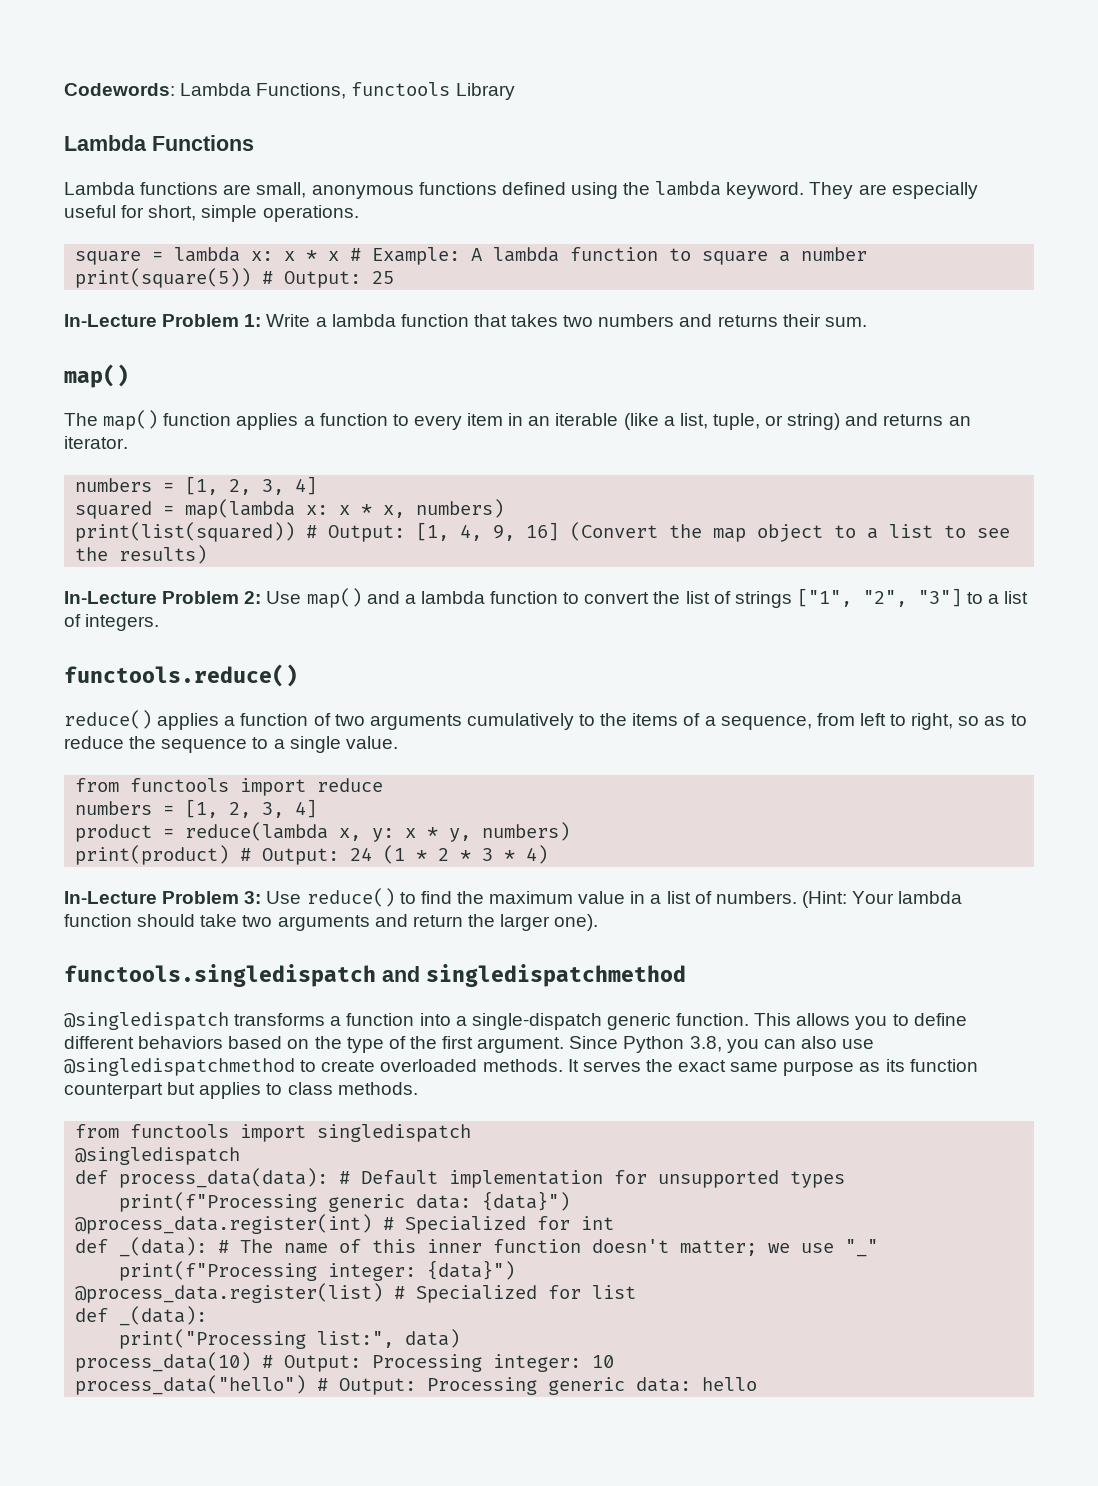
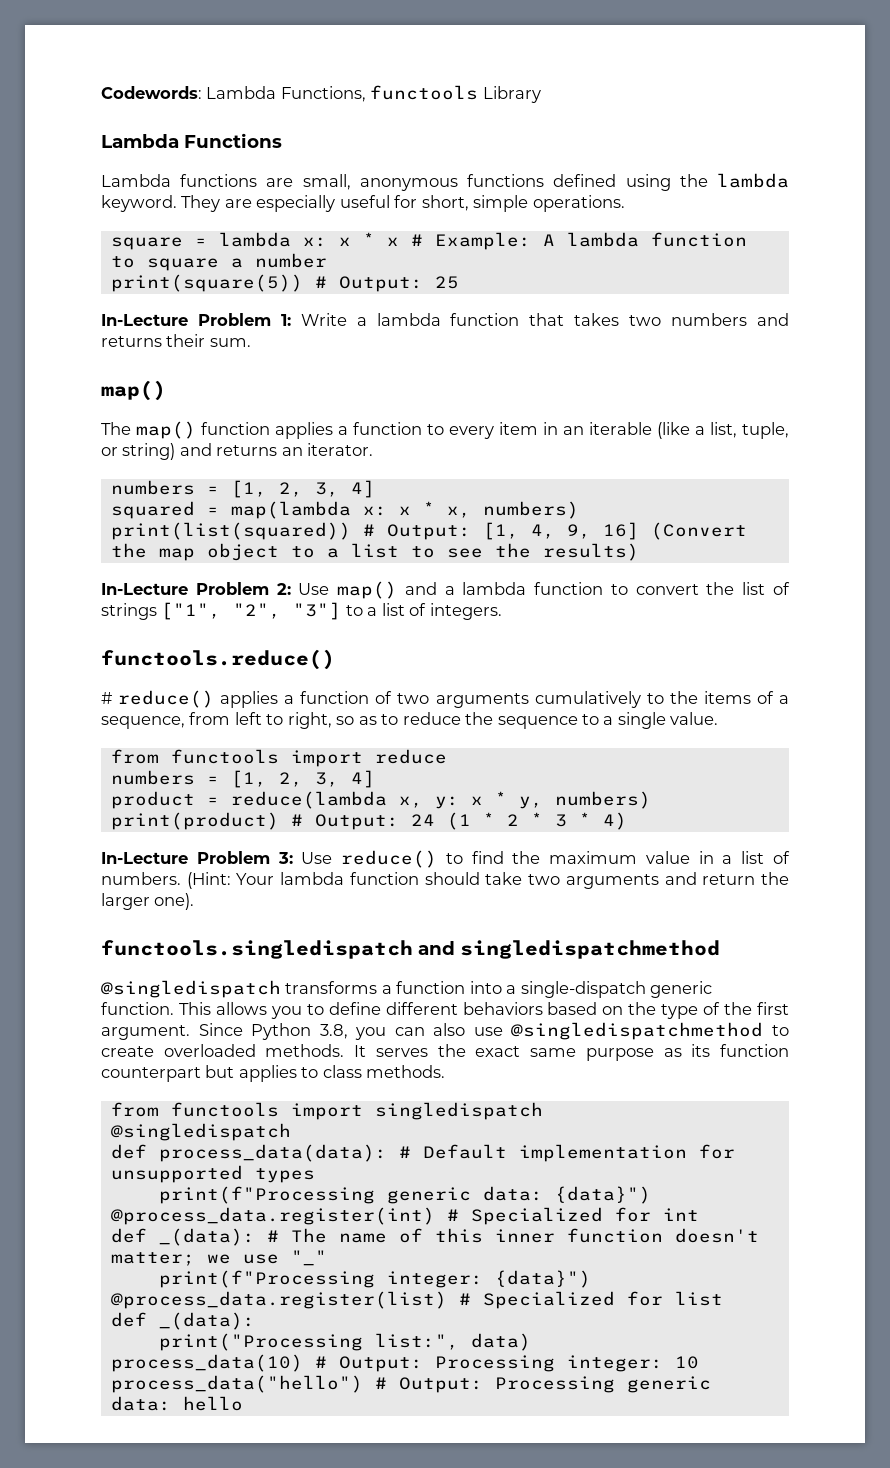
(298, 675) none -> [101,692,112,704] #

